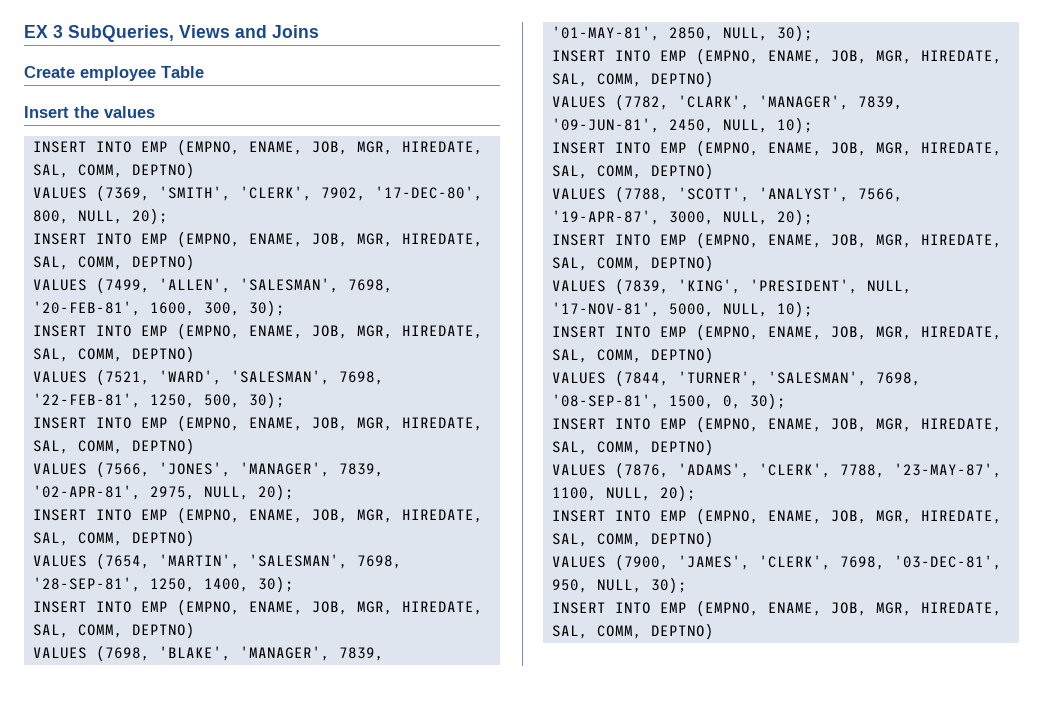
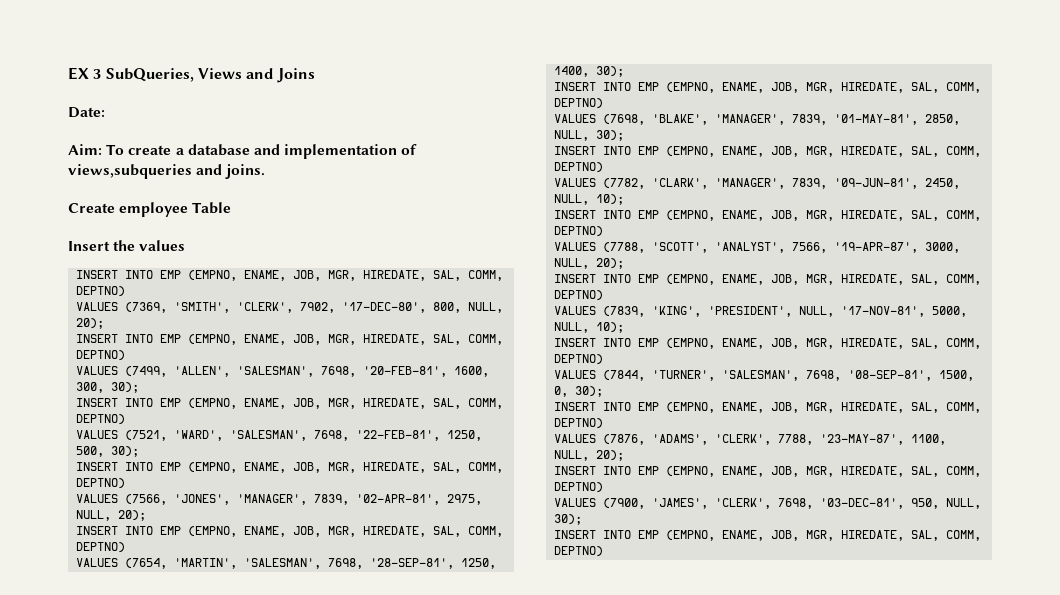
(319, 31) none -> [68,107,105,118] [68,144,418,159] [68,164,266,179] // Date: // Aim: To create a database and implementation of views,subqueries and joins.

